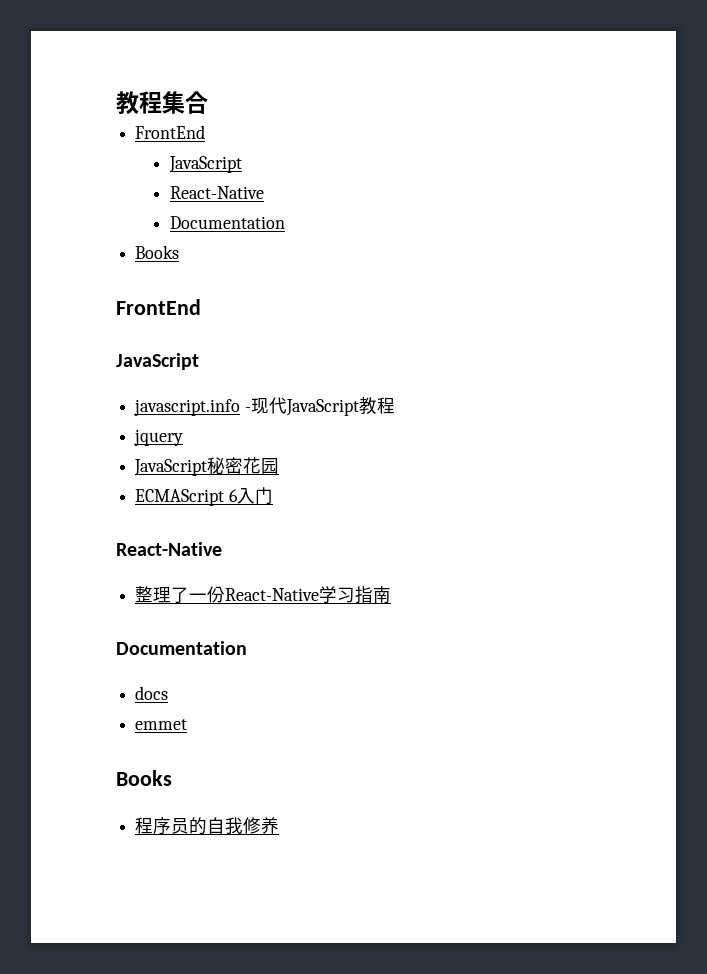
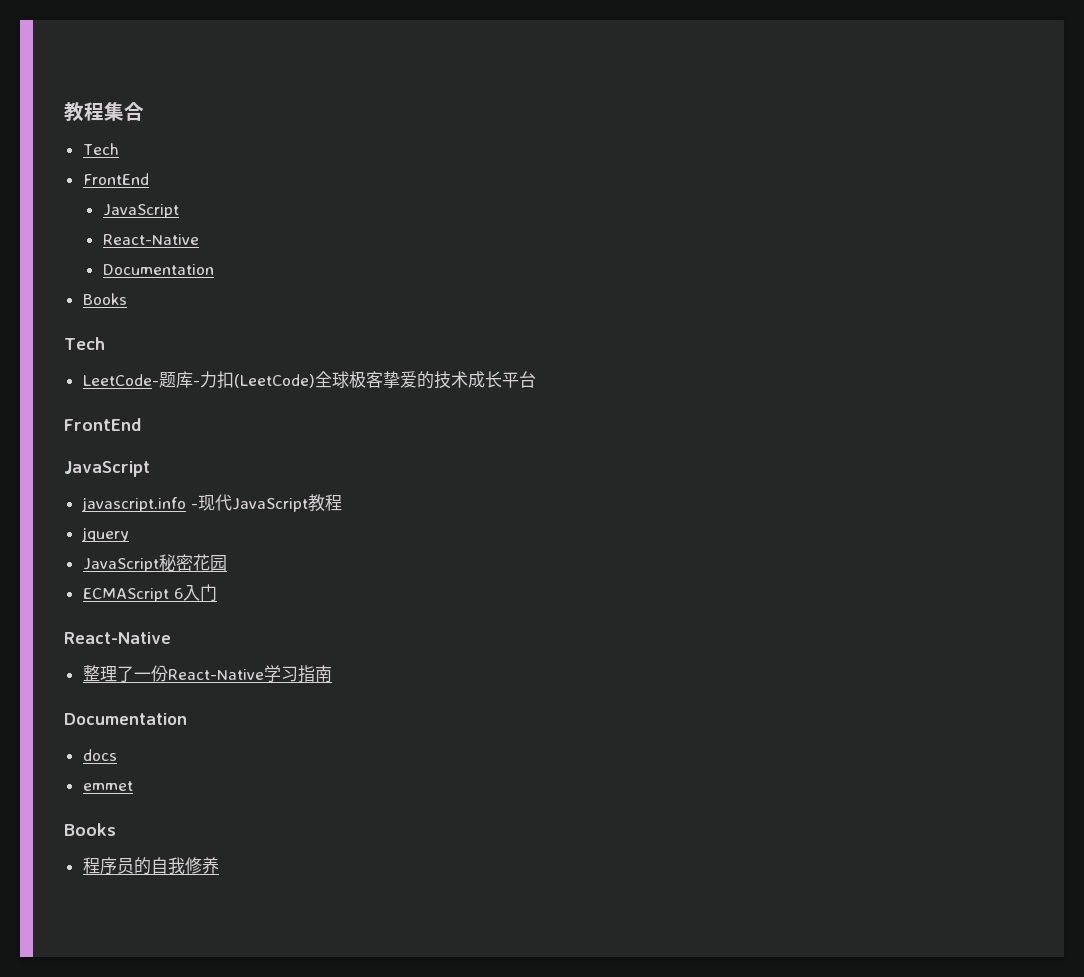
(208, 102) none -> [82,143,119,155] // Tech
(180, 252) none -> [64,337,105,350] [82,371,536,389] // Tech // LeetCode-题库-力扣(LeetCode)全球极客挚爱的技术成长平台

